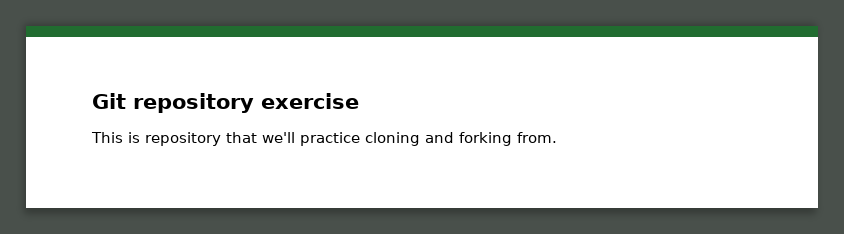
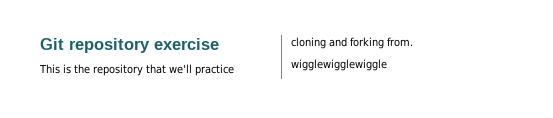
(140, 137) none -> [74,64,90,74] the
(557, 137) none -> [291,59,387,71] // wigglewigglewiggle

